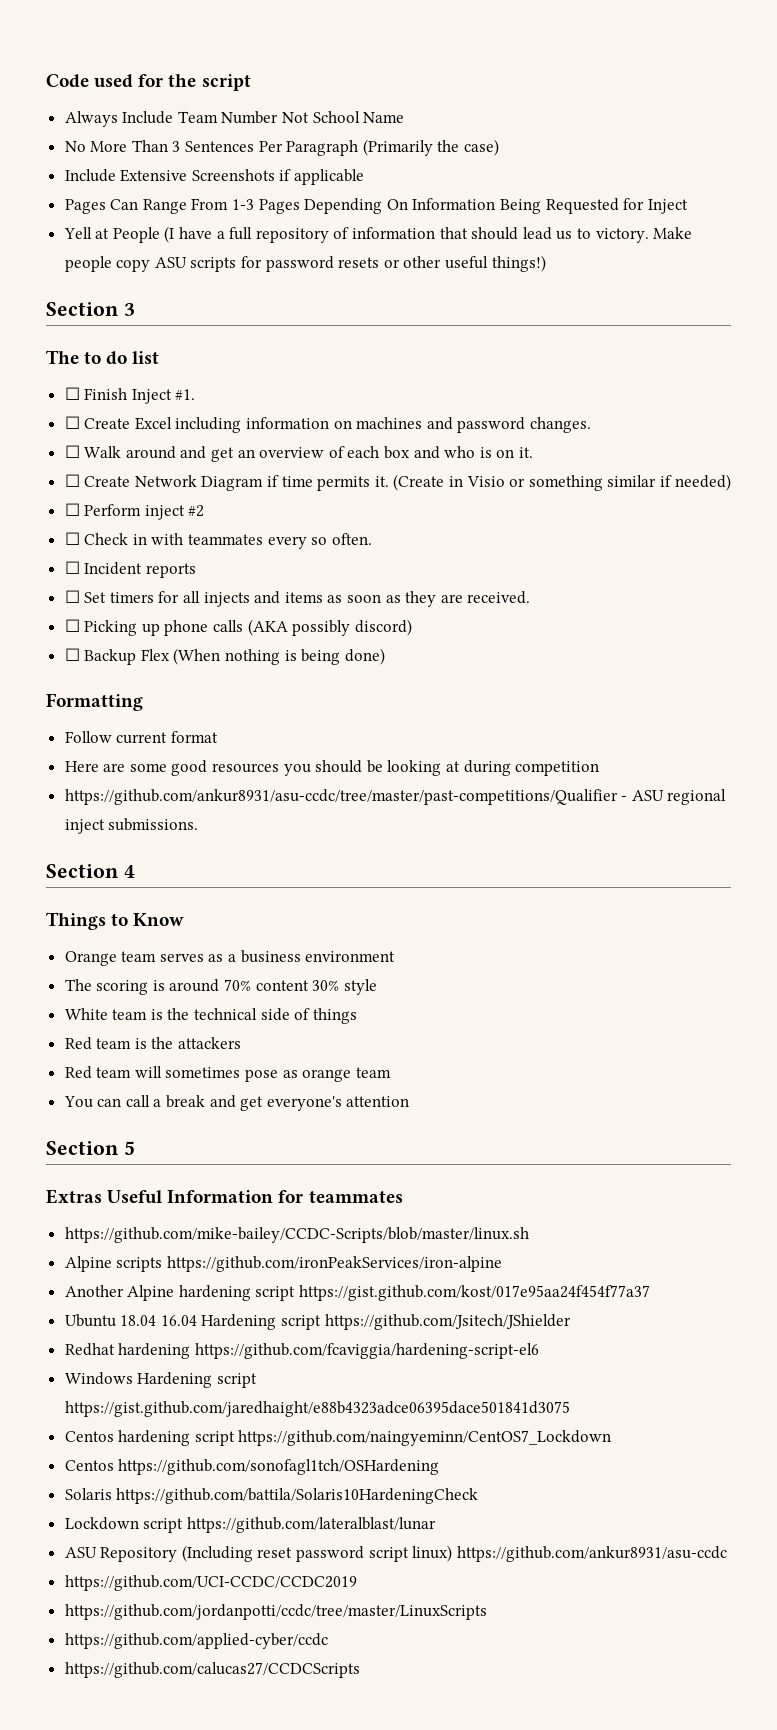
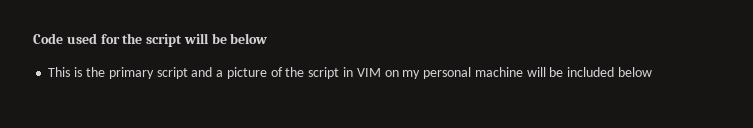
[64,111,405,127] [64,139,500,156] [64,169,365,185] [64,198,688,214] [63,226,693,243] [64,255,546,272] [46,302,135,316] [46,350,160,365] [64,387,196,404] [64,416,592,433] [64,445,533,462] [64,474,731,491] [64,503,205,520] [64,532,372,549] [64,561,196,578] [64,590,531,607] [64,619,412,636] [64,648,385,665] [46,693,143,711] [64,731,218,744] [64,760,600,776] [64,789,727,805] [64,818,199,834] [46,864,135,878] [46,912,185,930] [64,950,396,966] [64,979,377,995] [64,1008,357,1024] [64,1037,242,1050] [64,1066,391,1082] [63,1095,410,1111] [46,1141,135,1155] [46,1189,403,1204] [64,1227,529,1243] [64,1256,502,1272] [64,1285,651,1301] [64,1314,571,1330] [64,1343,539,1359] [64,1372,257,1388] [64,1401,570,1417] [64,1430,612,1446] [64,1459,440,1475] [64,1488,479,1504] [64,1517,436,1533] [64,1545,727,1562] [64,1575,357,1591] [64,1604,487,1620] [64,1633,328,1649] [64,1662,360,1678] // Always Include Team Number Not School Name // No More Than 3 Sentences Per Paragraph (Primarily the case) // Include Extensive Screenshots if applicable // Pages Can Range From 1-3 Pages Depending On Information Being Requested for Inject // Yell at People (I have a full repository of information that should lead us to victory. Make people copy ASU scripts for password resets or other useful things!) // Section 3 // The to do list // ☐ Finish Inject #1. // ☐ Create Excel including information on machines and password changes. // ☐ Walk around and get an overview of each box and who is on it. // ☐ Create Network Diagram if time permits it. (Create in Visio or something similar if needed) // ☐ Perform inject #2 // ☐ Check in with teammates every so often. // ☐ Incident reports // ☐ Set timers for all injects and items as soon as they are received. // ☐ Picking up phone calls (AKA possibly discord) // ☐ Backup Flex (When nothing is being done) // Formatting // Follow current format // Here are some good resources you should be looking at during competition // https://github.com/ankur8931/asu-ccdc/tree/master/past-competitions/Qualifier - ASU regional inject submissions. // Section 4 // Things to Know // Orange team serves as a business environment // The scoring is around 70% content 30% style // White team is the technical side of things // Red team is the attackers // Red team will sometimes pose as orange team // You can call a break and get everyone's attention // Section 5 // Extras Useful Information for teammates // https://github.com/mike-bailey/CCDC-Scripts/blob/master/linux.sh // Alpine scripts https://github.com/ironPeakServices/iron-alpine // Another Alpine hardening script https://gist.github.com/kost/017e95aa24f454f77a37 // Ubuntu 18.04 16.04 Hardening script https://github.com/Jsitech/JShielder // Redhat hardening https://github.com/fcaviggia/hardening-script-el6 // Windows Hardening script https://gist.github.com/jaredhaight/e88b4323adce06395dace501841d3075 // Centos hardening script https://github.com/naingyeminn/CentOS7_Lockdown // Centos https://github.com/sonofagl1tch/OSHardening // Solaris https://github.com/battila/Solaris10HardeningCheck // Lockdown script https://github.com/lateralblast/lunar // ASU Repository (Including reset password script linux) https://github.com/ankur8931/asu-ccdc // https://github.com/UCI-CCDC/CCDC2019 // https://github.com/jordanpotti/ccdc/tree/master/LinuxScripts // https://github.com/applied-cyber/ccdc // https://github.com/calucas27/CCDCScripts -> [183,33,268,44] [48,67,652,79] will be below // This is the primary script and a picture of the script in VIM on my personal machine will be included below

